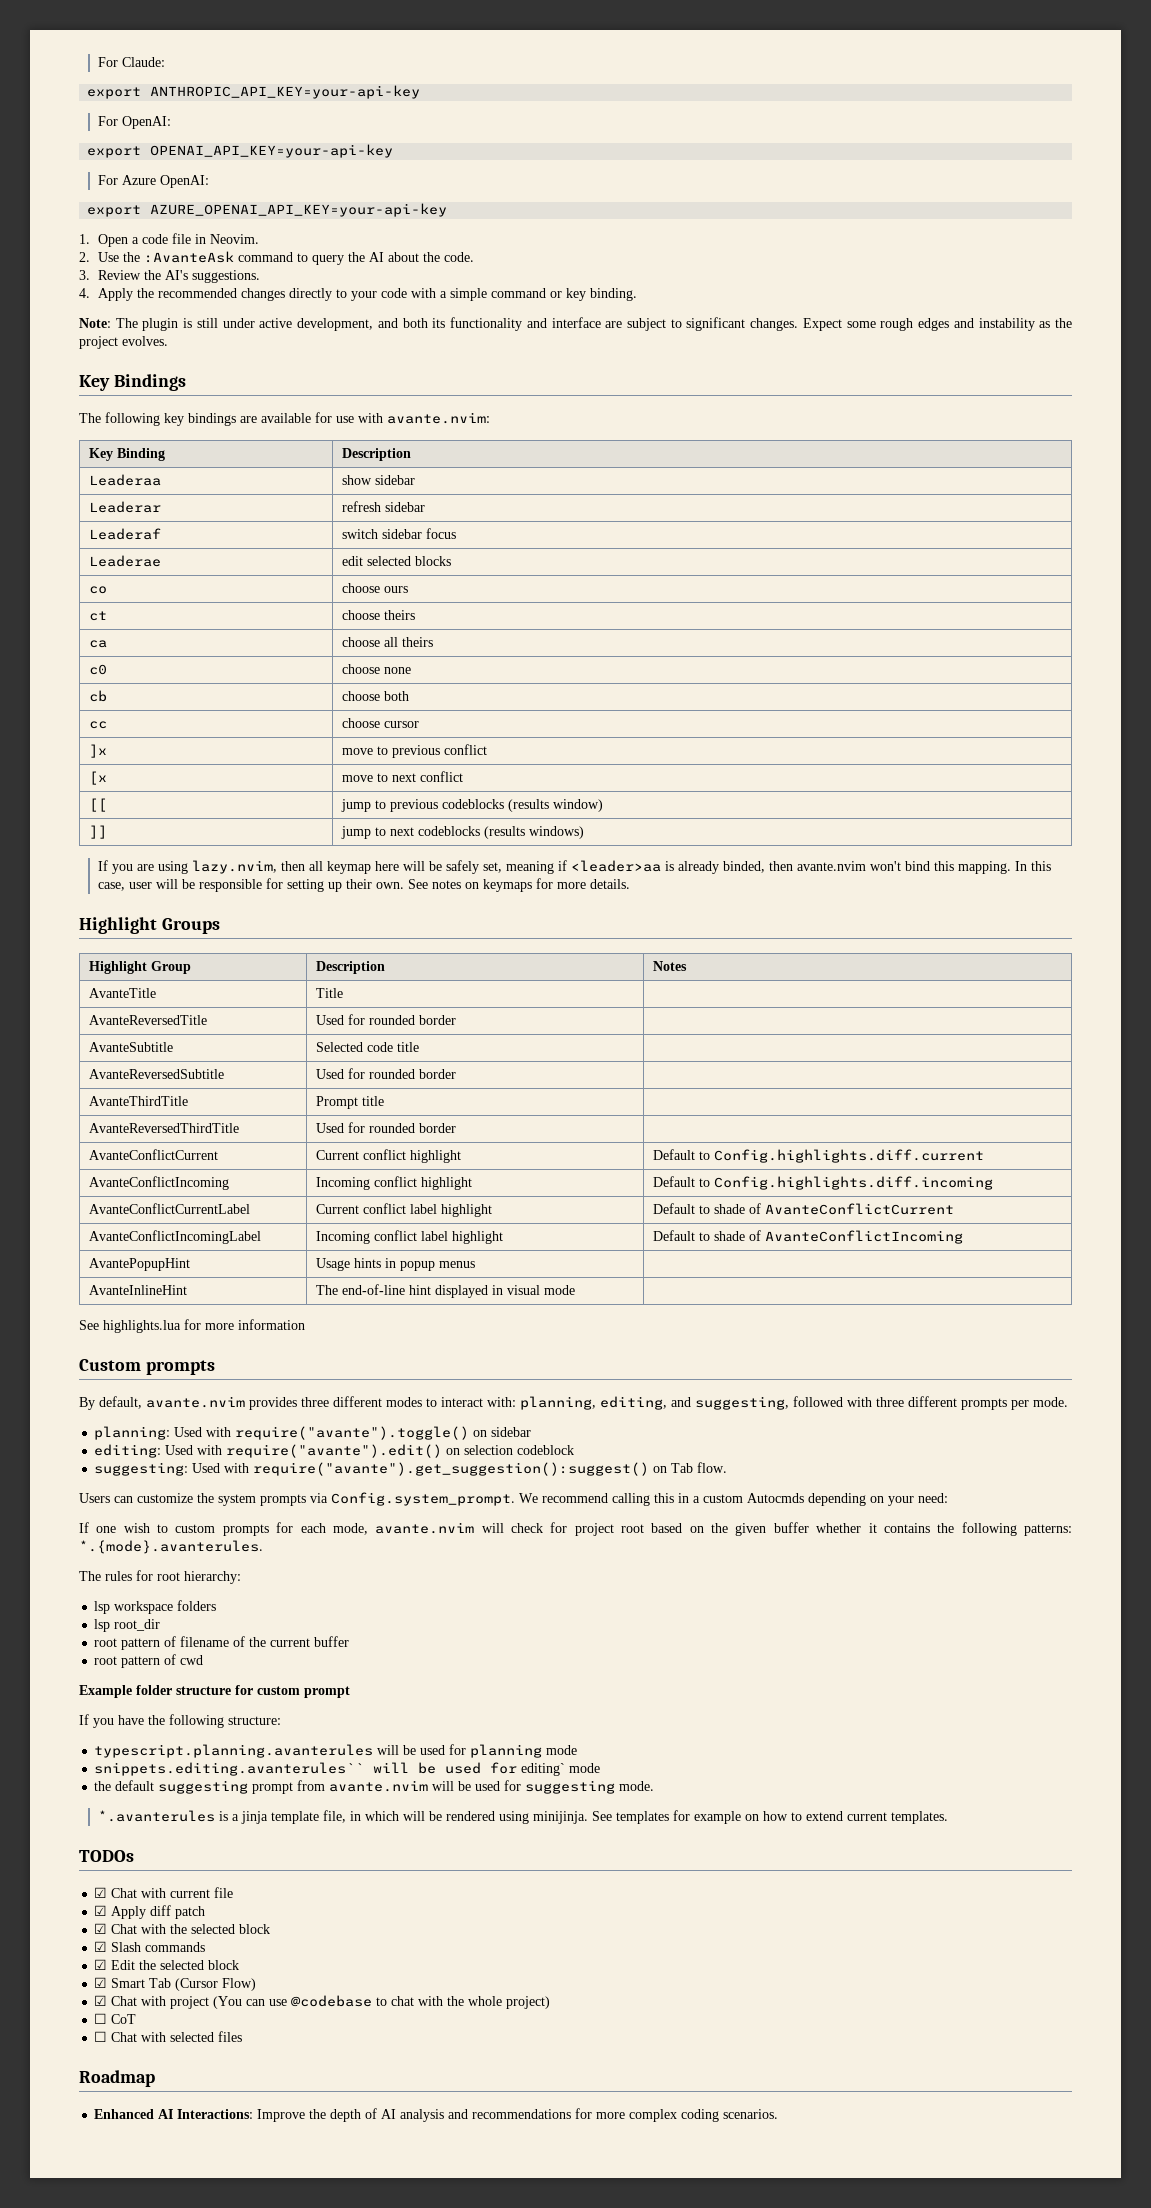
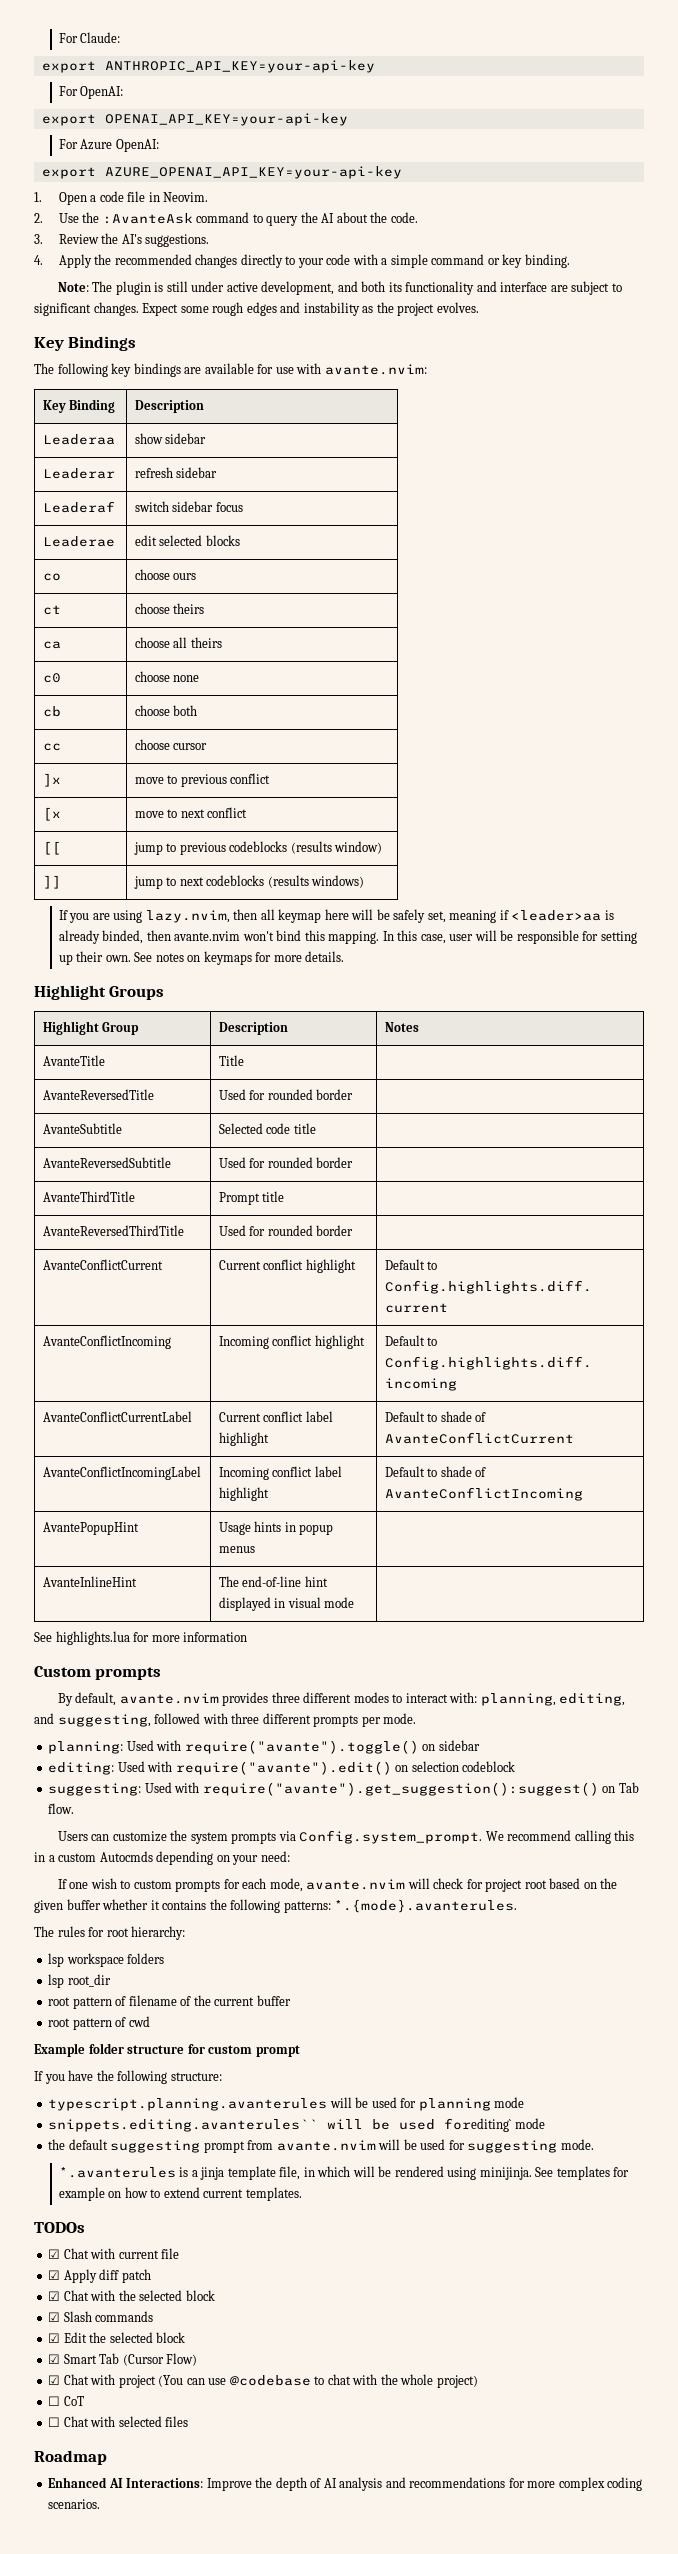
[490,1762,566,1776] for editing` -> [444,2118,512,2132] forediting`

